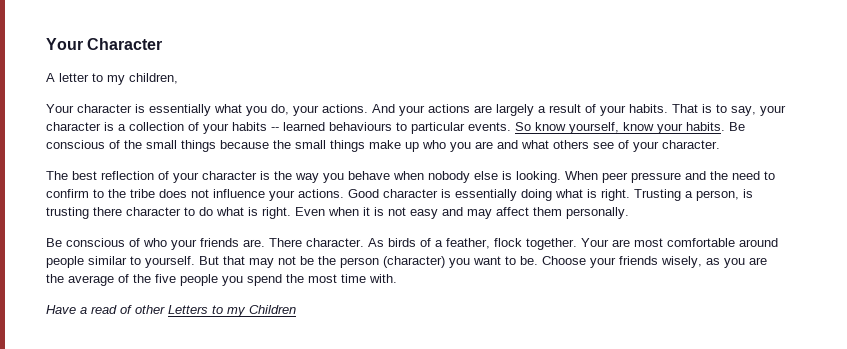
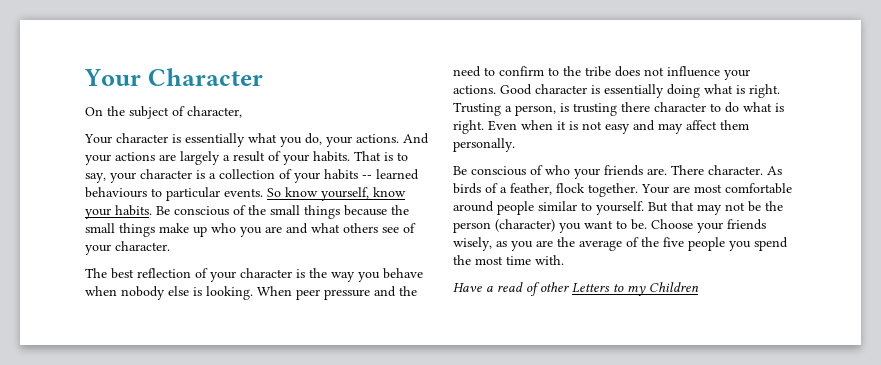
[46,73,178,85] A letter to my children, -> [85,106,242,119] On the subject of character,

